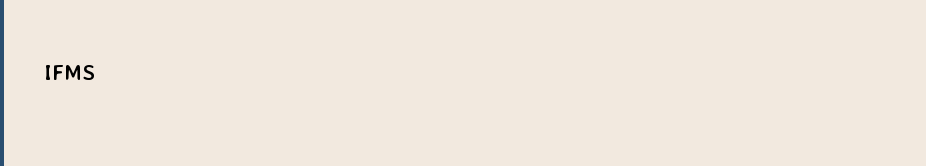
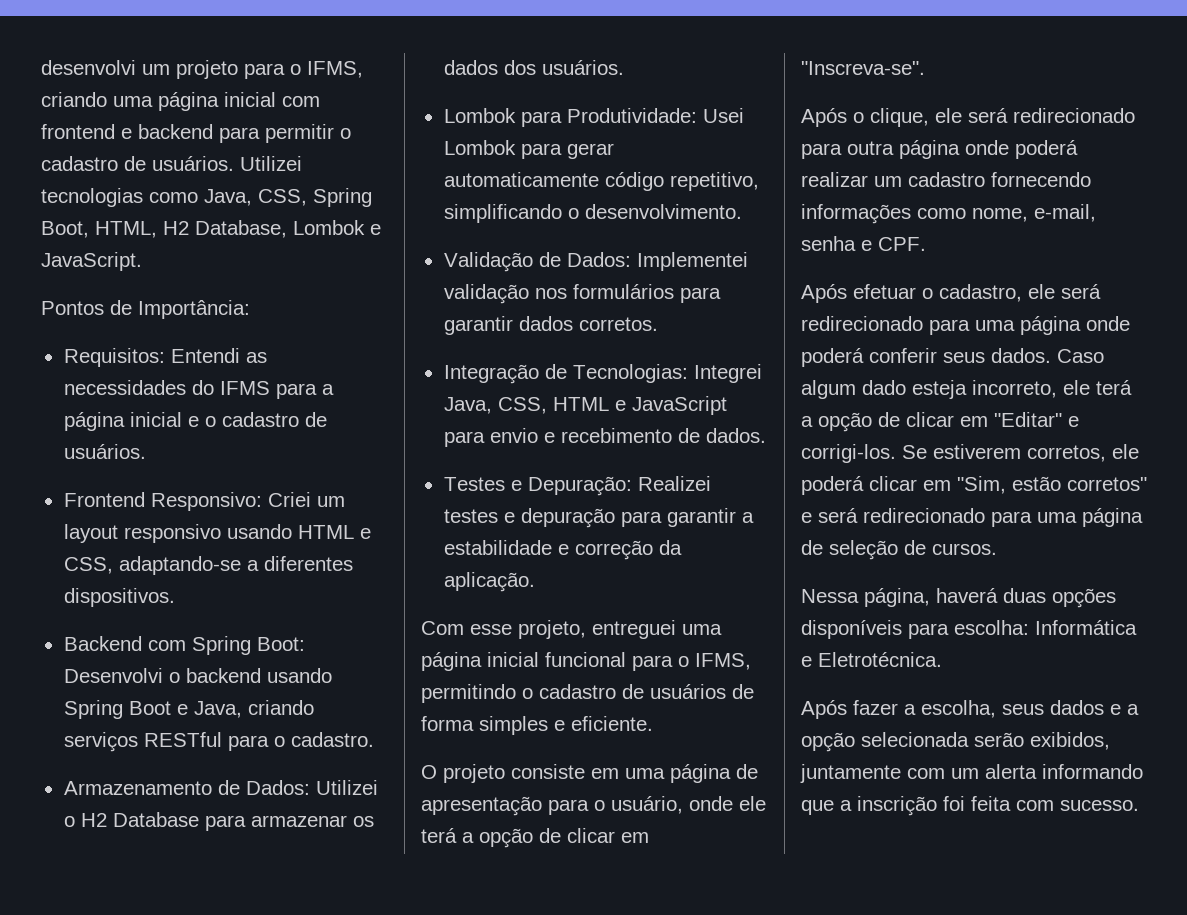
[44,65,95,80] IFMS -> [41,60,363,79] [41,92,320,111] [41,124,351,143] [41,156,302,171] [41,188,372,207] [41,220,381,238] [41,252,142,271] [41,300,250,319] [63,348,267,367] [63,380,334,399] [63,412,327,431] [63,444,146,459] [63,492,345,511] [63,524,371,543] [63,556,353,575] [63,588,175,607] [63,636,305,655] [63,668,332,683] [63,700,314,719] [63,732,374,752] [63,780,378,795] [63,812,374,831] [443,60,624,75] [443,108,744,127] [443,140,614,159] [443,172,759,191] [443,204,742,223] [443,252,748,272] [443,284,721,304] [443,316,658,335] [443,364,762,384] [443,396,727,415] [443,428,766,447] [443,476,711,496] [443,508,754,528] [443,540,682,560] [443,572,535,592] [421,620,722,639] [421,652,751,671] [421,684,754,703] [421,716,653,735] [421,764,758,783] [421,796,766,816] [421,828,649,848] [801,61,925,75] [801,108,1135,127] [801,140,1078,159] [801,172,1091,187] [801,204,1096,224] [801,236,926,251] [801,284,1101,303] [801,316,1130,335] [801,348,1104,367] [801,380,1132,399] [801,412,1079,432] [801,444,1139,463] [801,476,1147,495] [801,508,1143,527] [801,540,997,560] [801,588,1116,608] [801,620,1137,639] [801,652,942,667] [801,700,1139,719] [801,732,1110,752] [800,764,1143,783] [801,796,1139,816] desenvolvi um projeto para o IFMS, criando uma página inicial com frontend e backend para permitir o cadastro de usuários. Utilizei tecnologias como Java, CSS, Spring Boot, HTML, H2 Database, Lombok e JavaScript. // Pontos de Importância: // Requisitos: Entendi as necessidades do IFMS para a página inicial e o cadastro de usuários. // Frontend Responsivo: Criei um layout responsivo usando HTML e CSS, adaptando-se a diferentes dispositivos. // Backend com Spring Boot: Desenvolvi o backend usando Spring Boot e Java, criando serviços RESTful para o cadastro. // Armazenamento de Dados: Utilizei o H2 Database para armazenar os dados dos usuários. // Lombok para Produtividade: Usei Lombok para gerar automaticamente código repetitivo, simplificando o desenvolvimento. // Validação de Dados: Implementei validação nos formulários para garantir dados corretos. // Integração de Tecnologias: Integrei Java, CSS, HTML e JavaScript para envio e recebimento de dados. // Testes e Depuração: Realizei testes e depuração para garantir a estabilidade e correção da aplicação. // Com esse projeto, entreguei uma página inicial funcional para o IFMS, permitindo o cadastro de usuários de forma simples e eficiente. // O projeto consiste em uma página de apresentação para o usuário, onde ele terá a opção de clicar em "Inscreva-se". // Após o clique, ele será redirecionado para outra página onde poderá realizar um cadastro fornecendo informações como nome, e-mail, senha e CPF. // Após efetuar o cadastro, ele será redirecionado para uma página onde poderá conferir seus dados. Caso algum dado esteja incorreto, ele terá a opção de clicar em "Editar" e corrigi-los. Se estiverem corretos, ele poderá clicar em "Sim, estão corretos" e será redirecionado para uma página de seleção de cursos. // Nessa página, haverá duas opções disponíveis para escolha: Informática e Eletrotécnica. // Após fazer a escolha, seus dados e a opção selecionada serão exibidos, juntamente com um alerta informando que a inscrição foi feita com sucesso.

